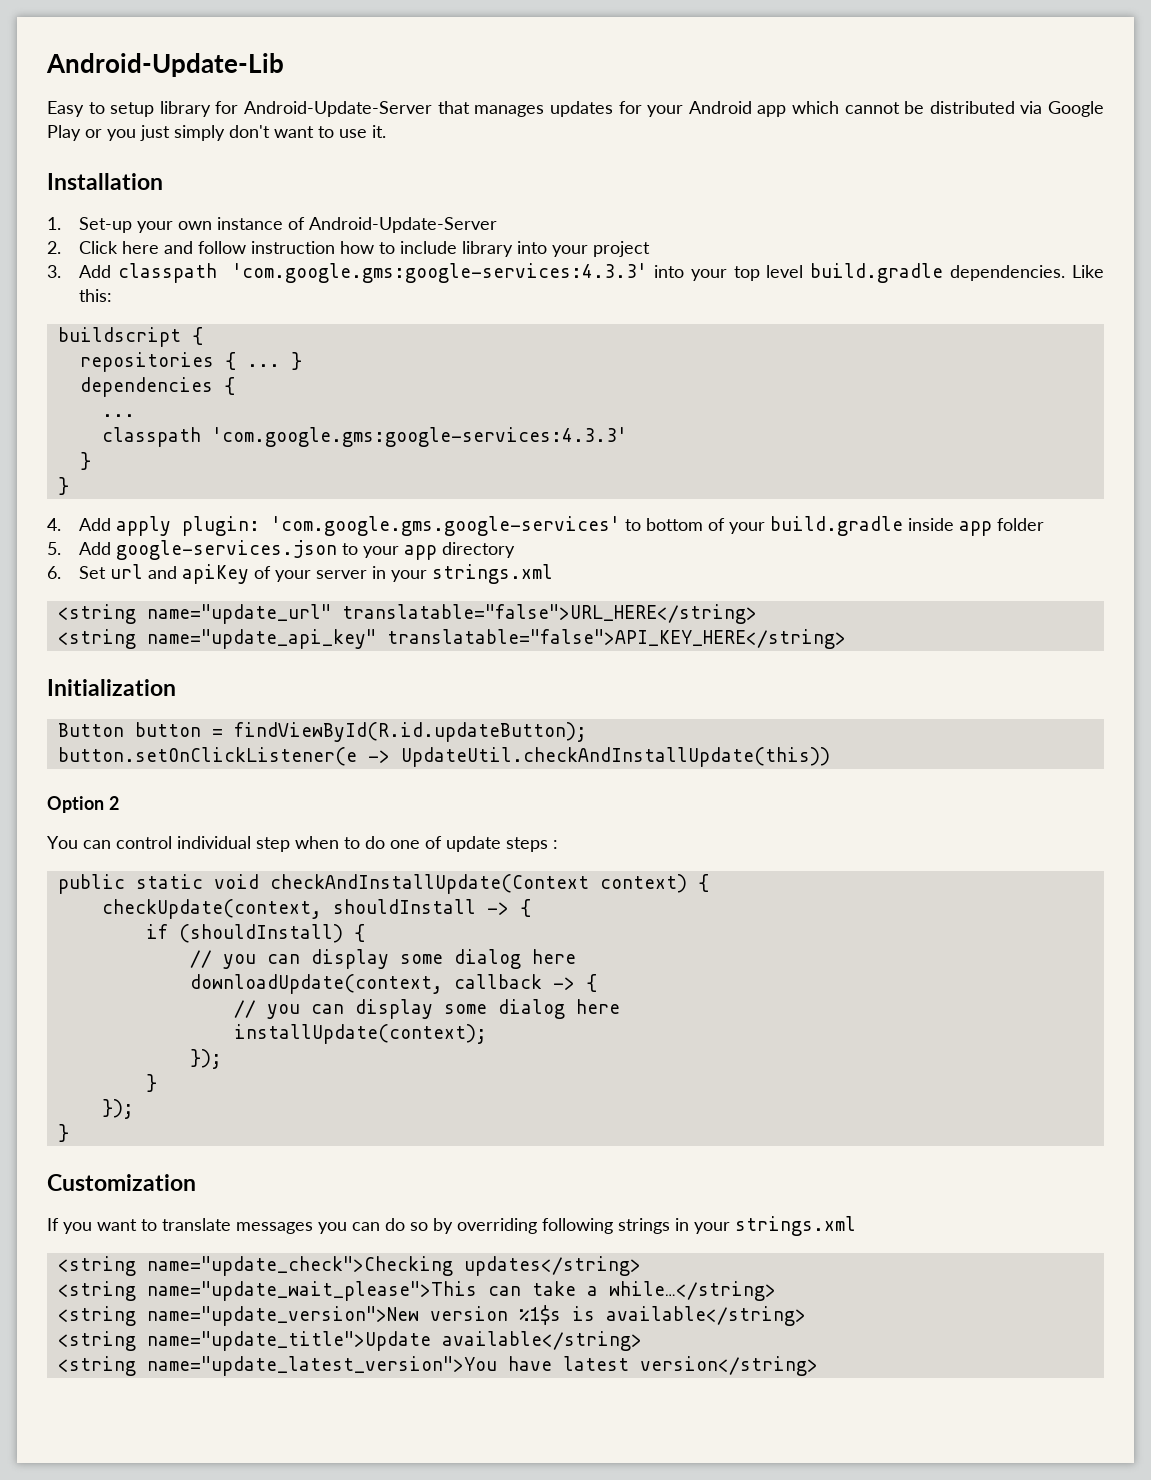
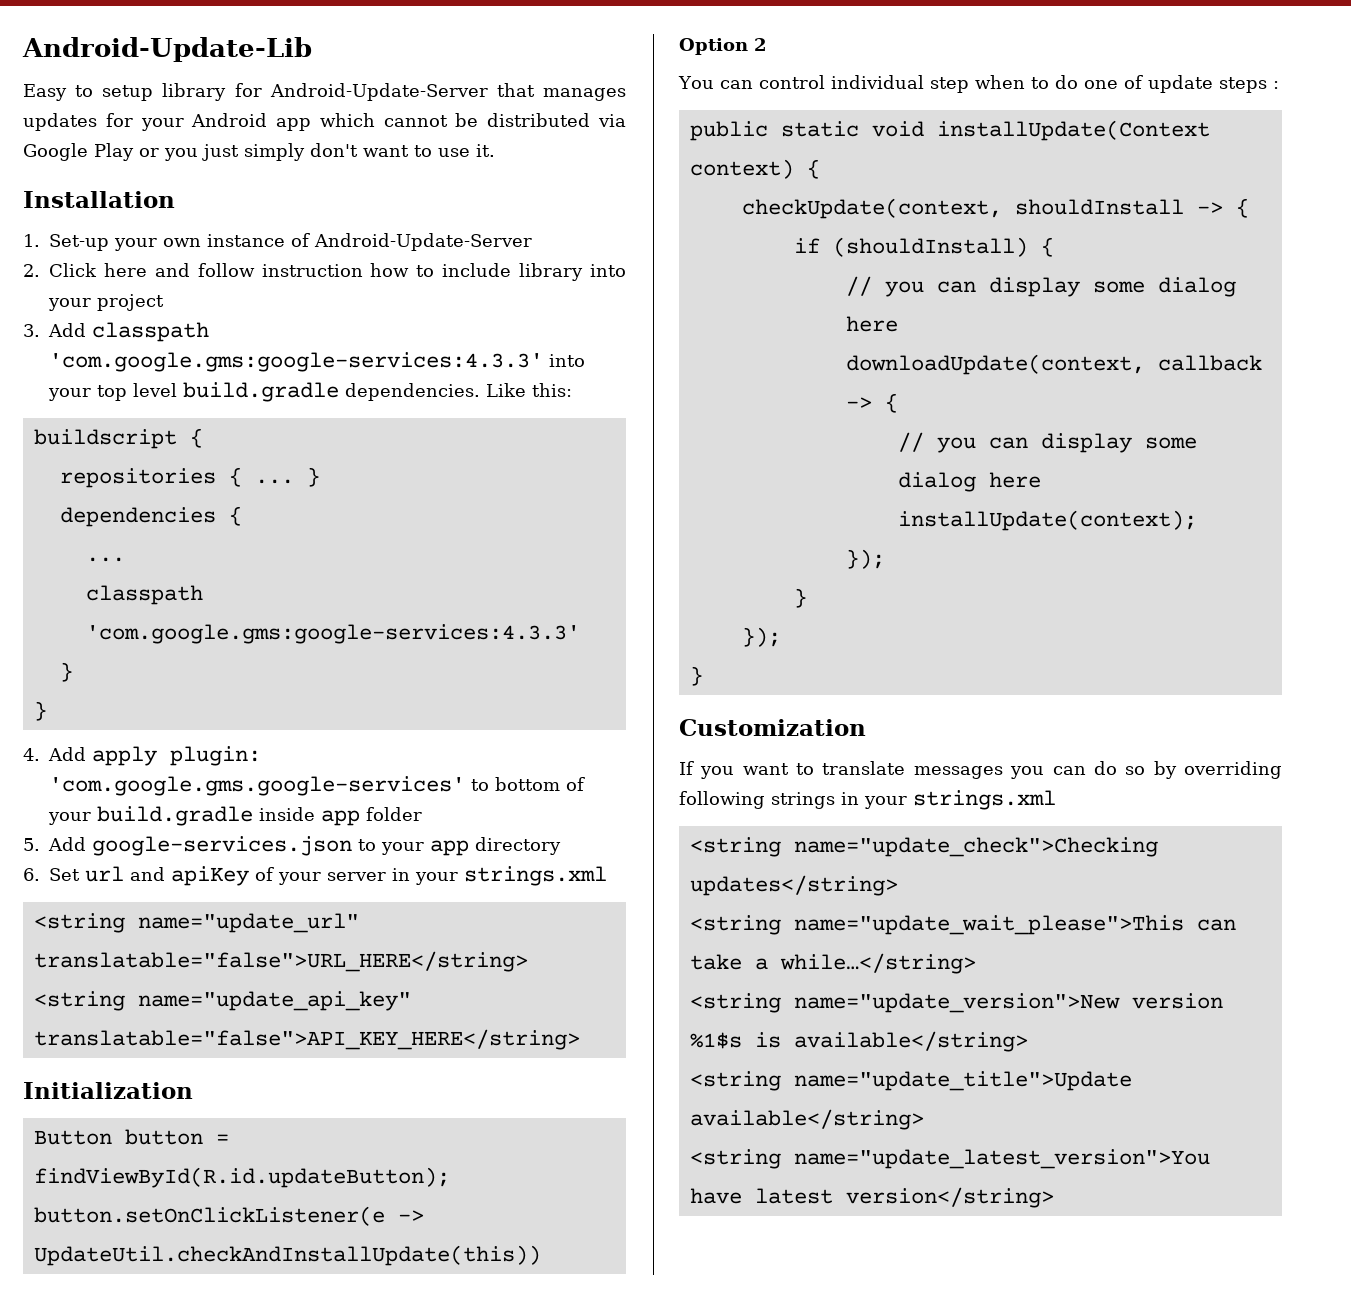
[269,874,589,894] checkAndInstallUpdate(Context -> [936,120,1210,141] installUpdate(Context

